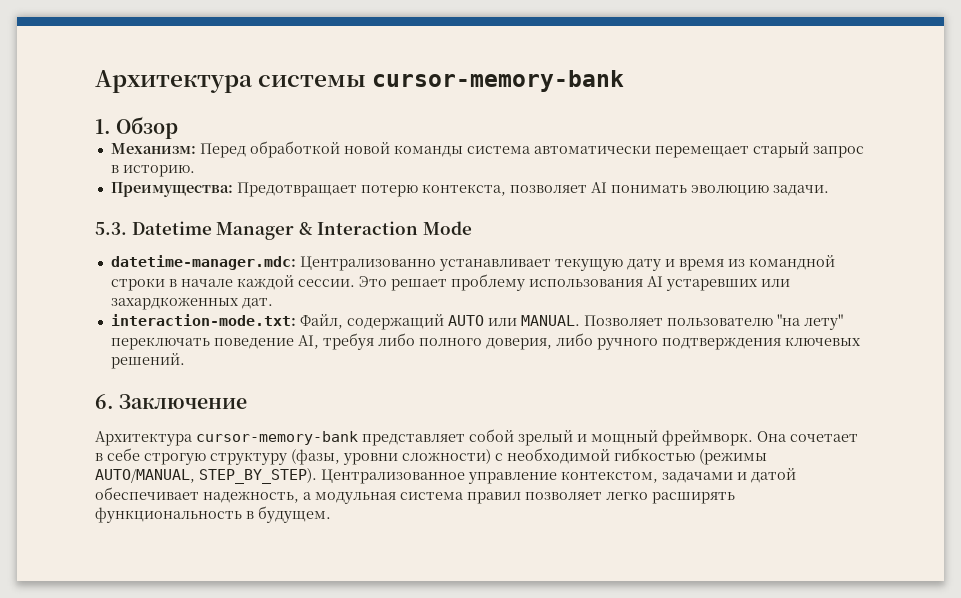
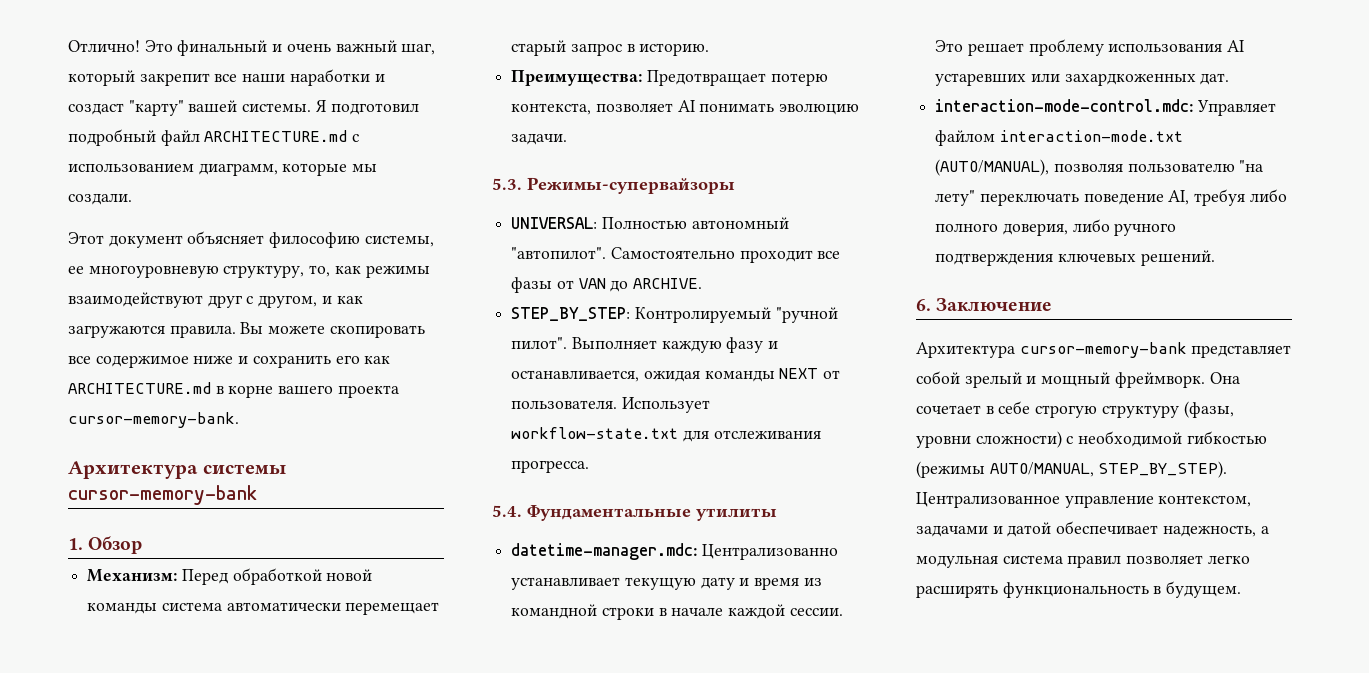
(95, 81) none -> [68,40,436,56] [68,69,385,86] [68,99,419,116] [68,129,360,146] [68,163,378,176] [68,193,132,205] [68,231,434,248] [68,265,430,278] [68,292,363,308] [68,322,425,338] [68,355,391,368] [68,382,399,398] [68,412,239,428] Отлично! Это финальный и очень важный шаг, который закрепит все наши наработки и создаст "карту" вашей системы. Я подготовил подробный файл ARCHITECTURE.md с использованием диаграмм, которые мы создали. // Этот документ объясняет философию системы, ее многоуровневую структуру, то, как режимы взаимодействуют друг с другом, и как загружаются правила. Вы можете скопировать все содержимое ниже и сохранить его как ARCHITECTURE.md в корне вашего проекта cursor-memory-bank. //
[131,221,472,240] Datetime Manager & Interaction Mode -> [527,177,735,194] [511,217,789,229] [511,247,841,263] [511,277,703,293] [511,307,838,323] [511,337,779,353] [511,368,841,382] [511,397,710,413] [511,427,821,442] [511,460,590,473] [492,505,777,521] Режимы-супервайзоры // UNIVERSAL: Полностью автономный "автопилот". Самостоятельно проходит все фазы от VAN до ARCHIVE. // STEP_BY_STEP: Контролируемый "ручной пилот". Выполняет каждую фазу и останавливается, ожидая команды NEXT от пользователя. Использует workflow-state.txt для отслеживания прогресса. // 5.4. Фундаментальные утилиты
[110,314,663,330] interaction-mode.txt: Файл, содержащий AUTO или MANUAL. Позволяет -> [935,99,1276,116] [935,130,1183,146] [935,159,1123,176] interaction-mode-control.mdc: Управляет файлом interaction-mode.txt (AUTO/MANUAL), позволяя

